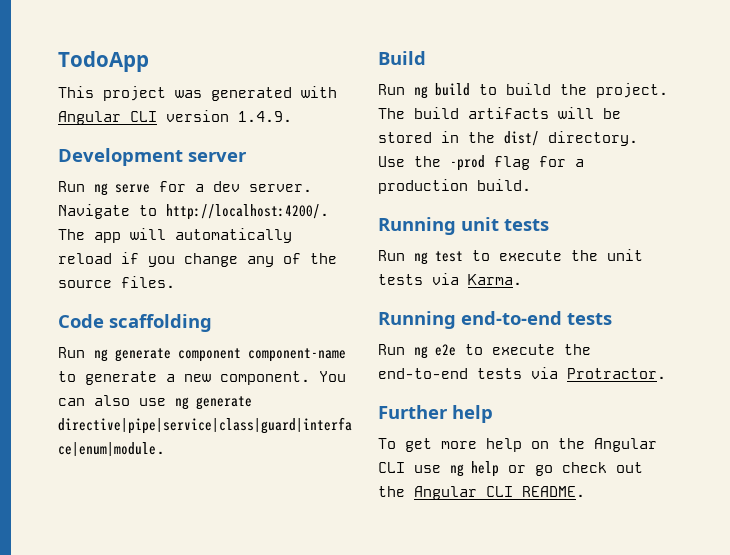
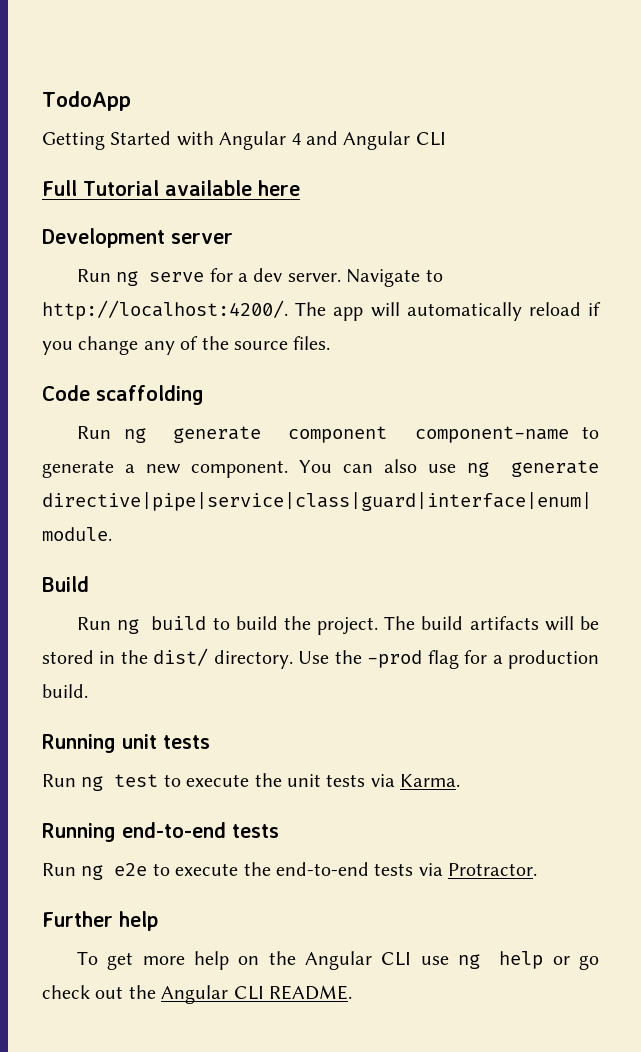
[58,86,337,101] [58,110,292,125] This project was generated with Angular CLI version 1.4.9. -> [42,131,446,150] [42,180,300,196] Getting Started with Angular 4 and Angular CLI // Full Tutorial available here

